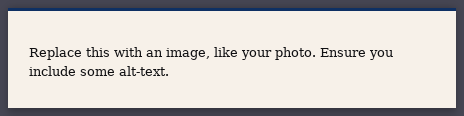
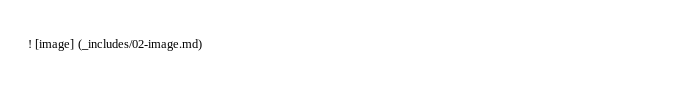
[29,47,393,60] [29,66,169,76] Replace this with an image, like your photo. Ensure you include some alt-text. -> [28,39,202,51] ! [image] (_includes/02-image.md)

